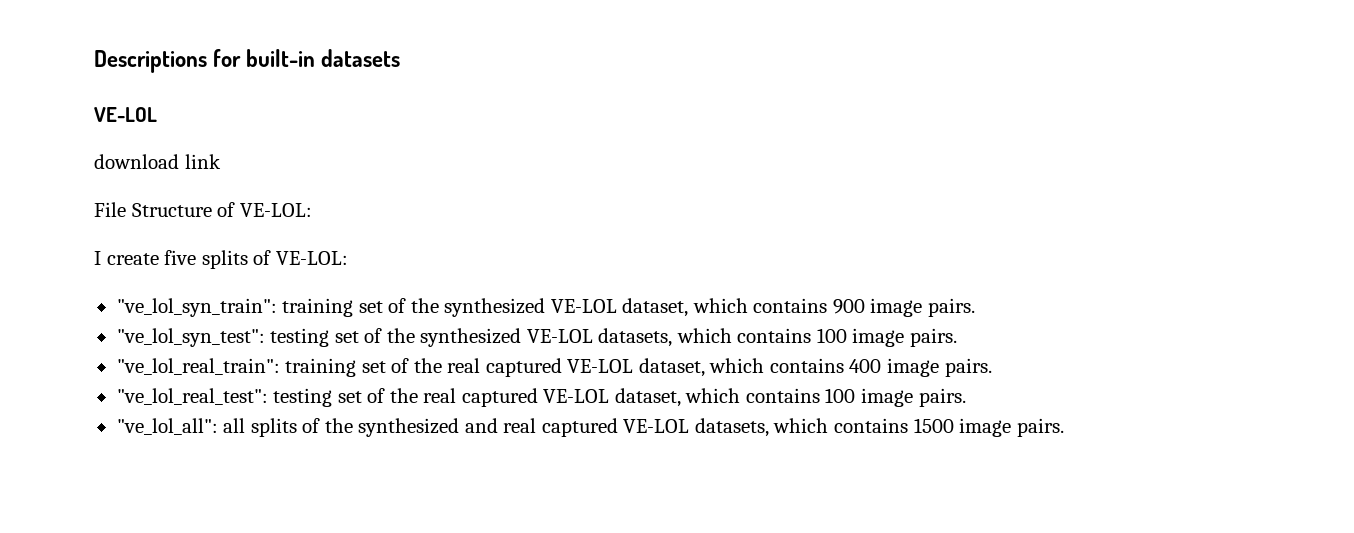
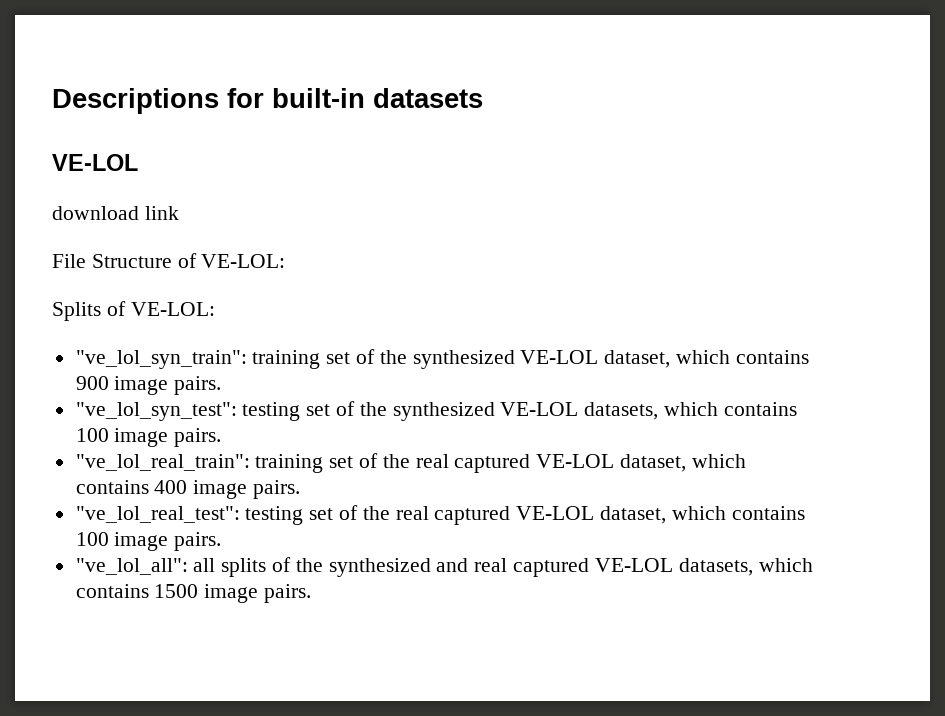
[94,250,248,269] I create five splits -> [52,302,101,321] Splits

